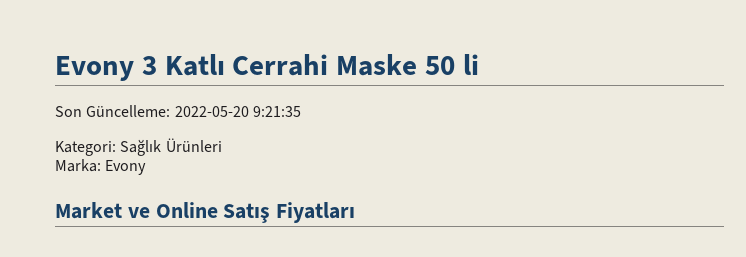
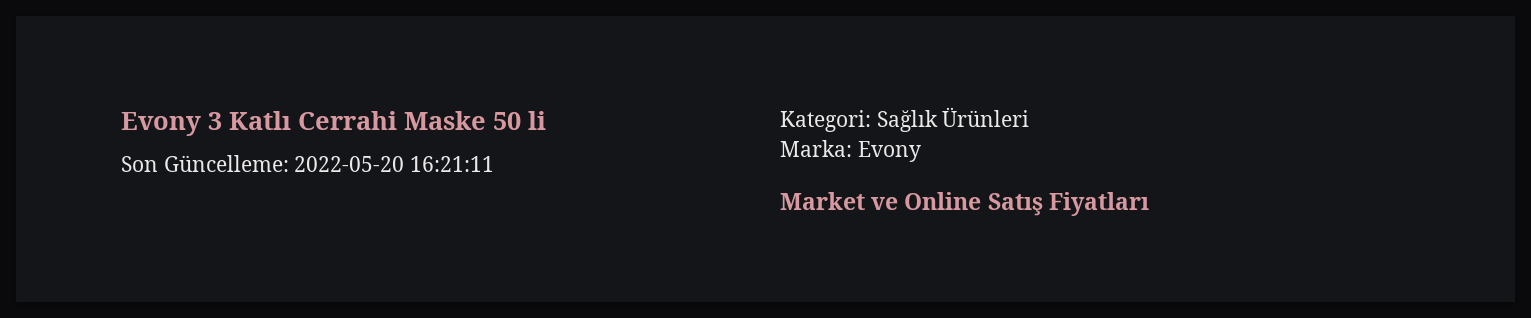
[252,106,301,117] 9:21:35 -> [410,156,495,172] 16:21:11

